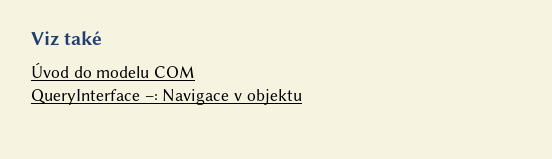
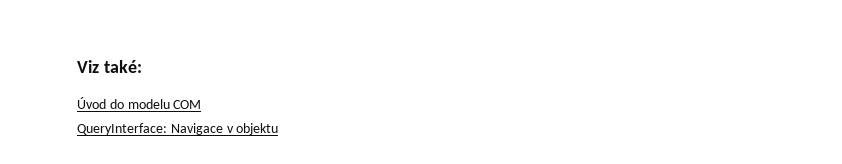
[64,31,103,45] také -> [103,60,142,73] také:
[31,89,158,105] QueryInterface –: -> [77,123,167,135] QueryInterface:

